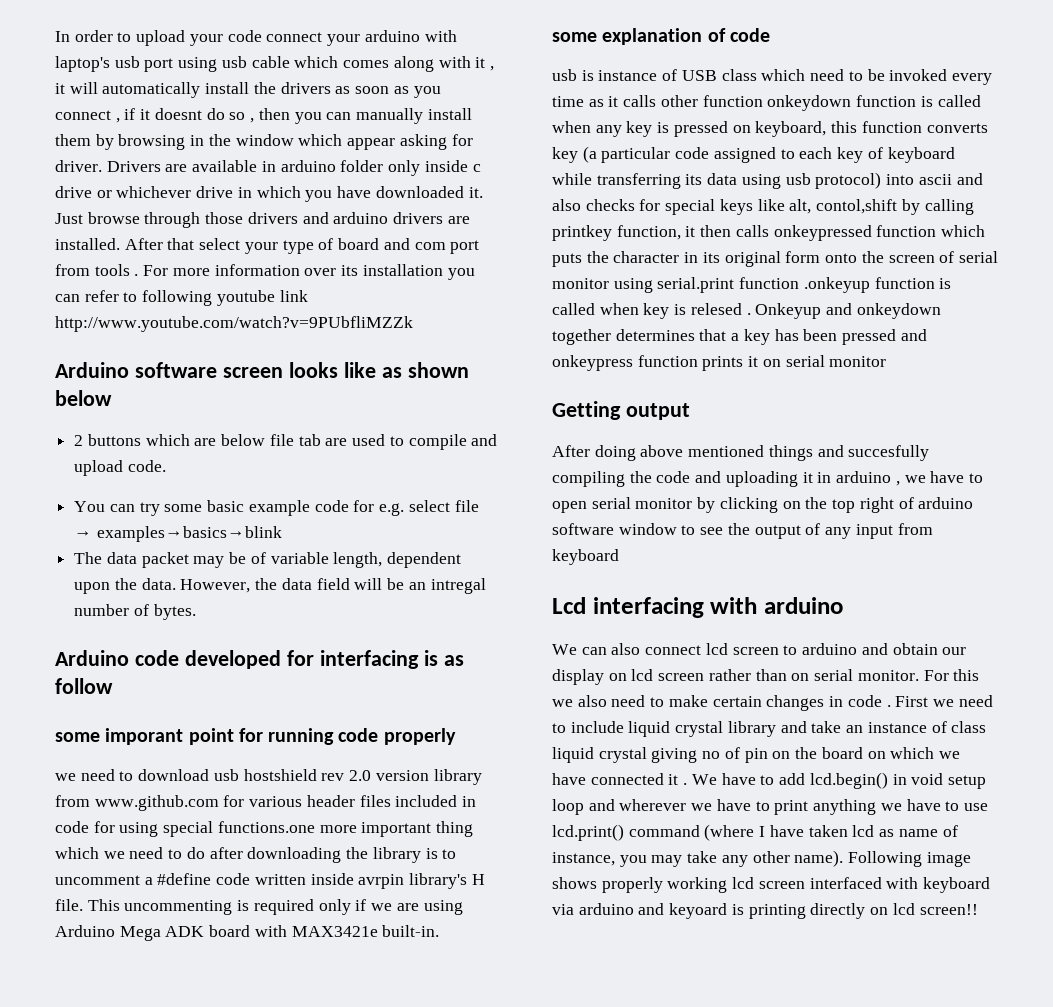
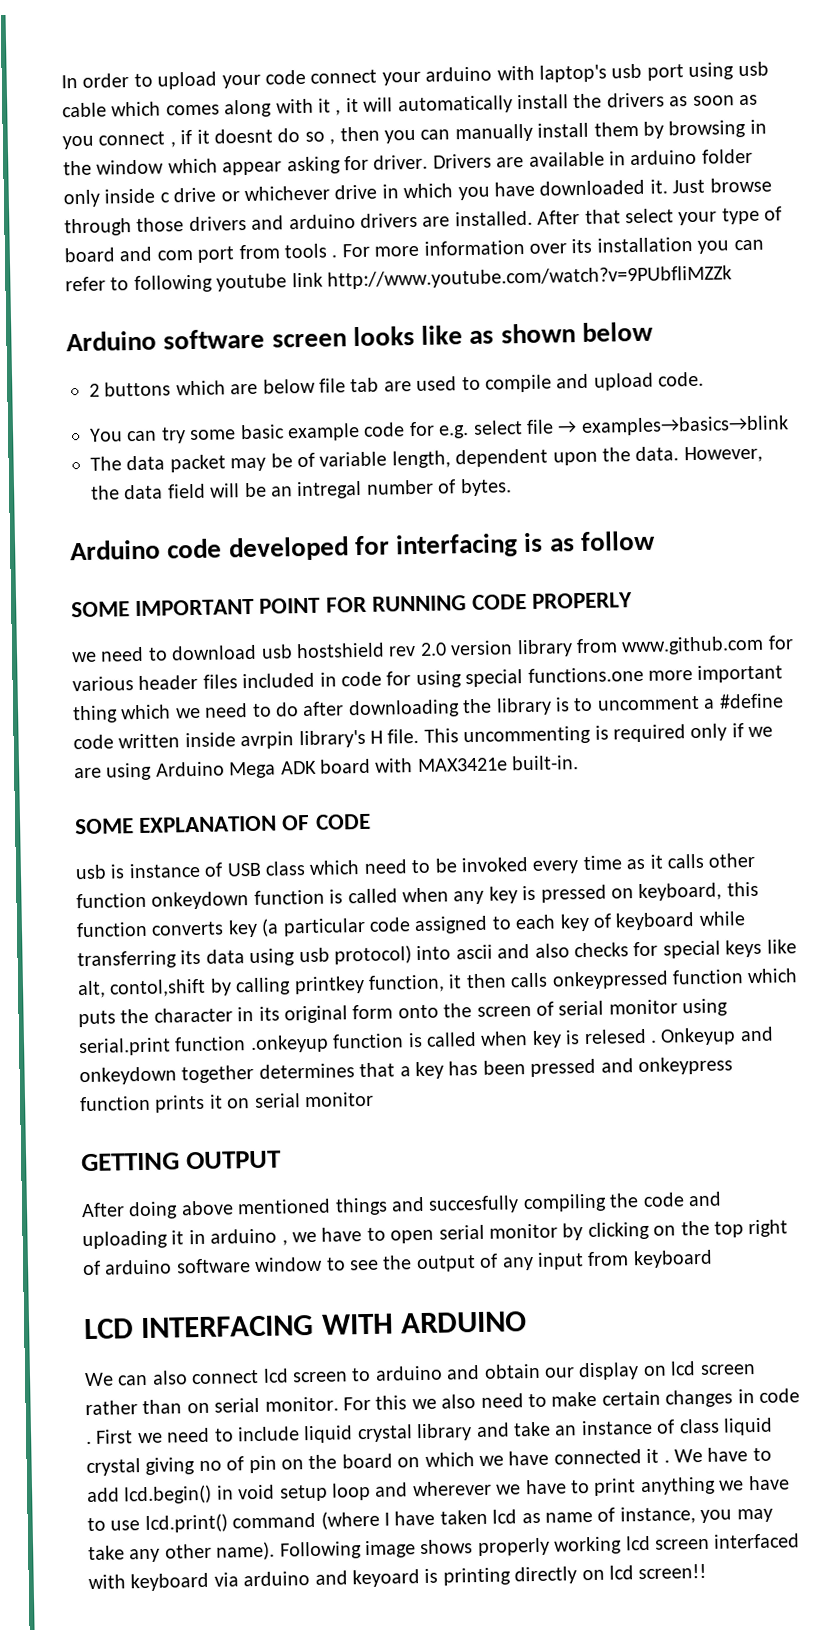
[55,728,456,745] some imporant point for running code properly -> [71,592,634,618] SOME IMPORTANT POINT FOR RUNNING CODE PROPERLY
[552,28,770,45] some explanation of code -> [75,813,371,835] SOME EXPLANATION OF CODE
[552,401,690,420] Getting output -> [81,1150,283,1172] GETTING OUTPUT
[552,597,843,618] Lcd interfacing with arduino -> [83,1311,528,1340] LCD INTERFACING WITH ARDUINO

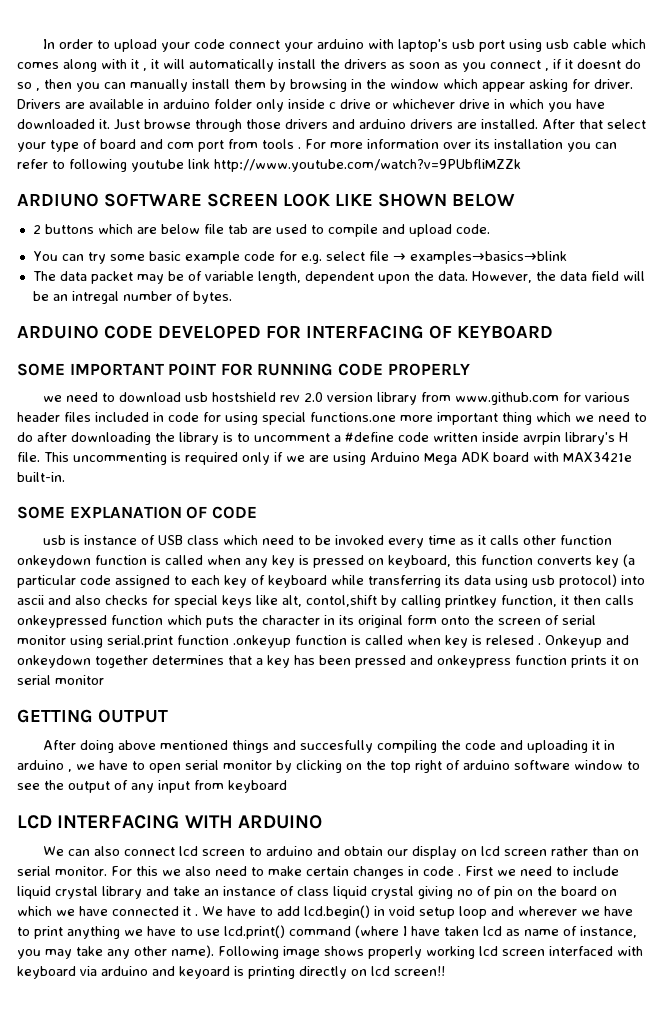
[66,321,655,352] Arduino software screen looks like as shown below -> [17,193,515,207] ARDIUNO SOFTWARE SCREEN LOOK LIKE SHOWN BELOW
[70,530,657,562] Arduino code developed for interfacing is as follow -> [17,325,553,339] ARDUINO CODE DEVELOPED FOR INTERFACING OF KEYBOARD

